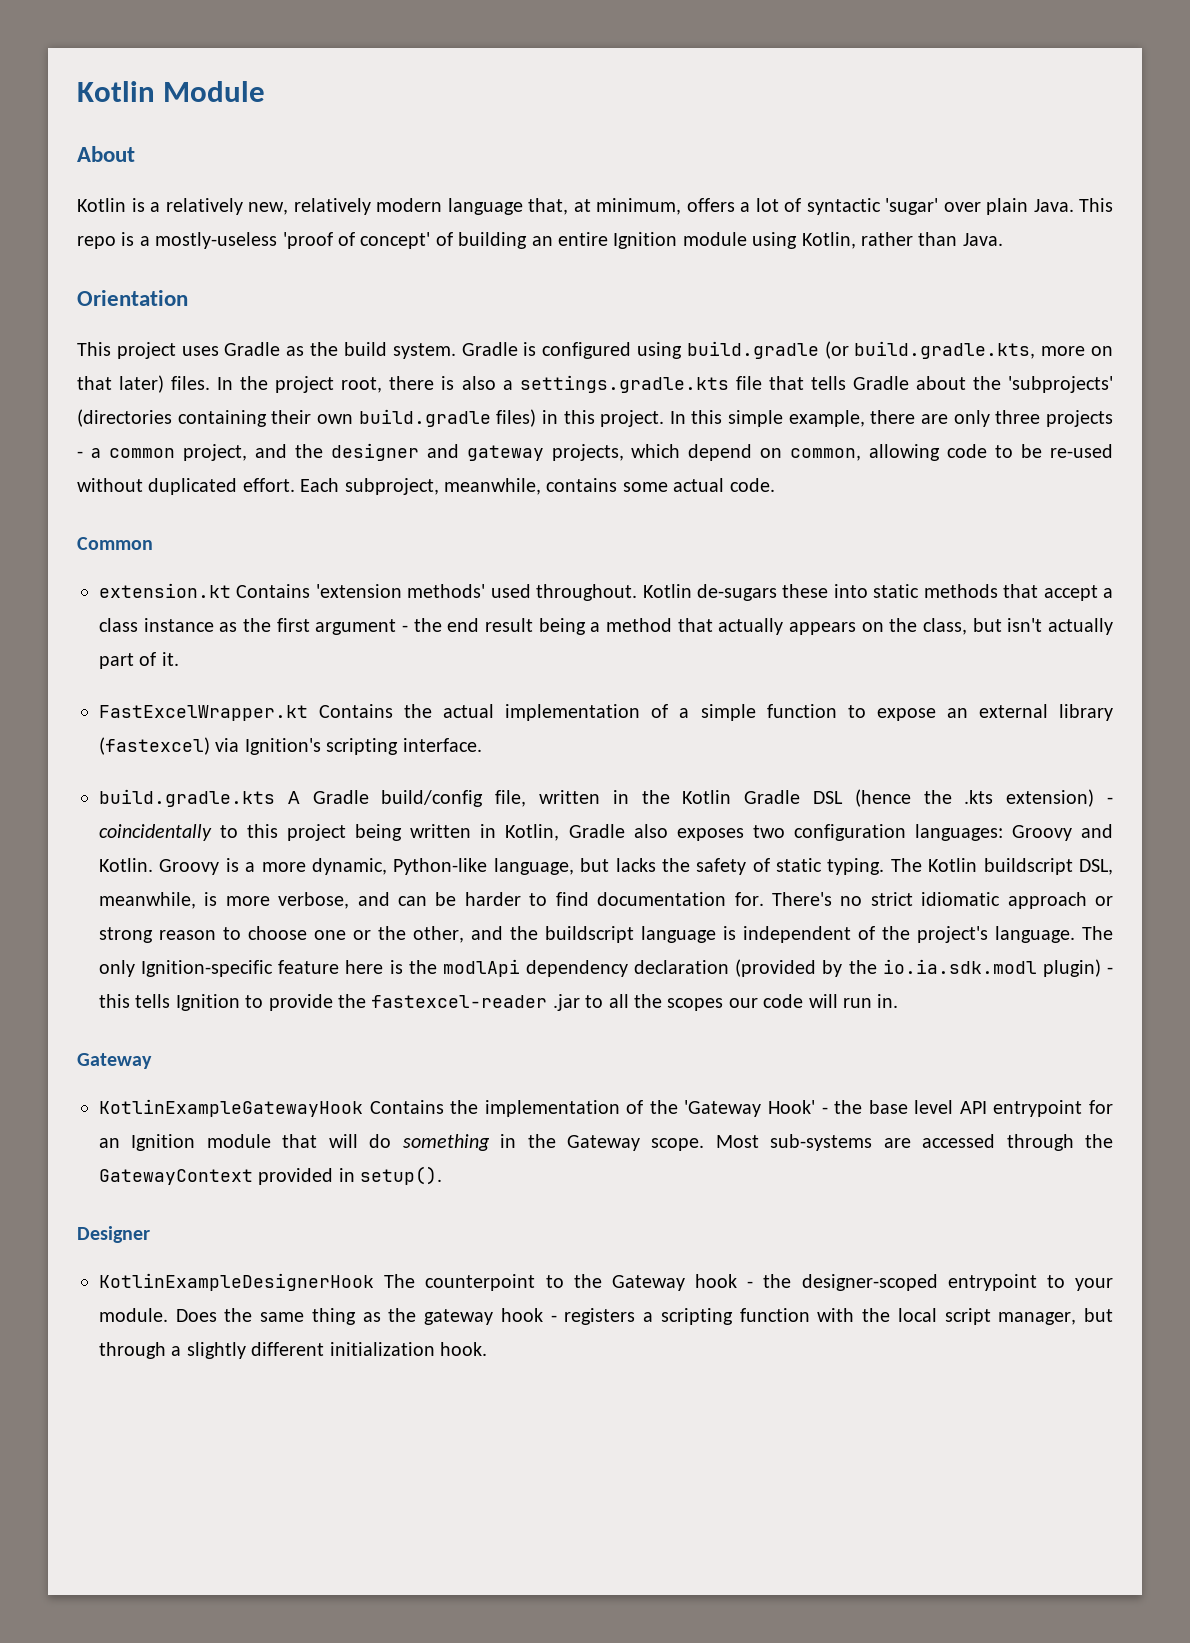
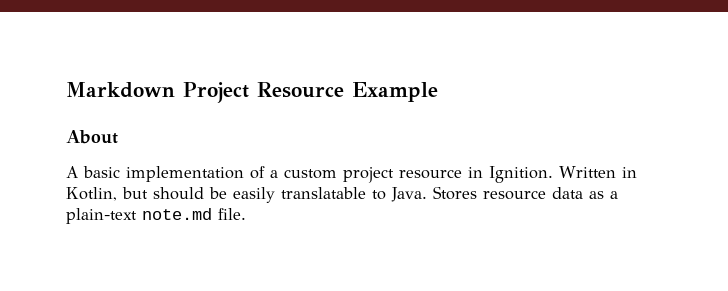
[77,81,266,102] [77,146,135,162] [77,198,1113,215] [77,232,1003,249] [77,290,188,306] [77,341,1113,359] [77,375,1113,393] [77,409,1113,427] [77,443,1113,461] [77,478,775,495] [77,537,153,550] [99,583,1113,601] [99,618,1113,635] [99,652,179,669] [99,704,1114,721] [99,737,482,755] [99,789,1113,807] [99,824,1114,841] [99,858,1114,875] [99,892,1113,909] [99,926,1113,943] [99,959,1113,977] [99,994,899,1011] [77,1053,152,1069] [99,1099,1113,1117] [99,1134,1113,1151] [99,1166,443,1185] [77,1226,150,1243] [99,1273,1113,1291] [99,1308,1113,1325] [99,1342,487,1359] Kotlin Module // About // Kotlin is a relatively new, relatively modern language that, at minimum, offers a lot of syntactic 'sugar' over plain Java. This repo is a mostly-useless 'proof of concept' of building an entire Ignition module using Kotlin, rather than Java. // Orientation // This project uses Gradle as the build system. Gradle is configured using build.gradle (or build.gradle.kts, more on that later) files. In the project root, there is also a settings.gradle.kts file that tells Gradle about the 'subprojects' (directories containing their own build.gradle files) in this project. In this simple example, there are only three projects - a common project, and the designer and gateway projects, which depend on common, allowing code to be re-used without duplicated effort. Each subproject, meanwhile, contains some actual code. // Common // extension.kt Contains 'extension methods' used throughout. Kotlin de-sugars these into static methods that accept a class instance as the first argument - the end result being a method that actually appears on the class, but isn't actually part of it. // FastExcelWrapper.kt Contains the actual implementation of a simple function to expose an external library (fastexcel) via Ignition's scripting interface. // build.gradle.kts A Gradle build/config file, written in the Kotlin Gradle DSL (hence the .kts extension) - coincidentally to this project being written in Kotlin, Gradle also exposes two configuration languages: Groovy and Kotlin. Groovy is a more dynamic, Python-like language, but lacks the safety of static typing. The Kotlin buildscript DSL, meanwhile, is more verbose, and can be harder to find documentation for. There's no strict idiomatic approach or strong reason to choose one or the other, and the buildscript language is independent of the project's language. The only Ignition-specific feature here is the modlApi dependency declaration (provided by the io.ia.sdk.modl plugin) - this tells Ignition to provide the fastexcel-reader .jar to all the scopes our code will run in. // Gateway // KotlinExampleGatewayHook Contains the implementation of the 'Gateway Hook' - the base level API entrypoint for an Ignition module that will do something in the Gateway scope. Most sub-systems are accessed through the GatewayContext provided in setup(). // Designer // KotlinExampleDesignerHook The counterpoint to the Gateway hook - the designer-scoped entrypoint to your module. Does the same thing as the gateway hook - registers a scripting function with the local script manager, but through a slightly different initialization hook. -> [66,82,438,103] [66,130,118,144] [66,166,637,183] [66,186,618,203] [66,208,246,224] Markdown Project Resource Example // About // A basic implementation of a custom project resource in Ignition. Written in Kotlin, but should be easily translatable to Java. Stores resource data as a plain-text note.md file.

